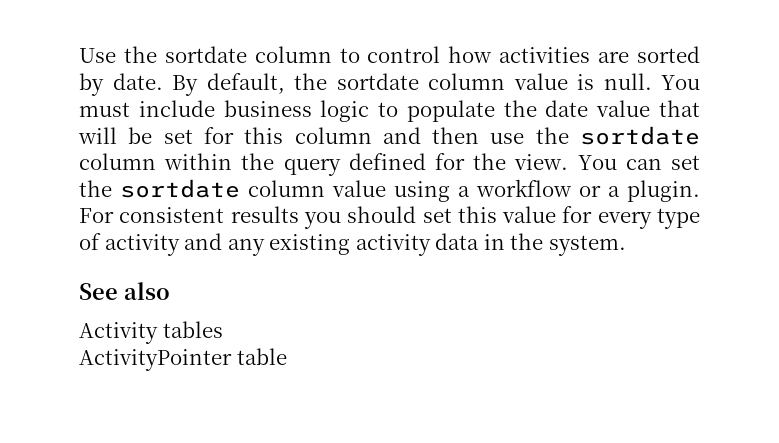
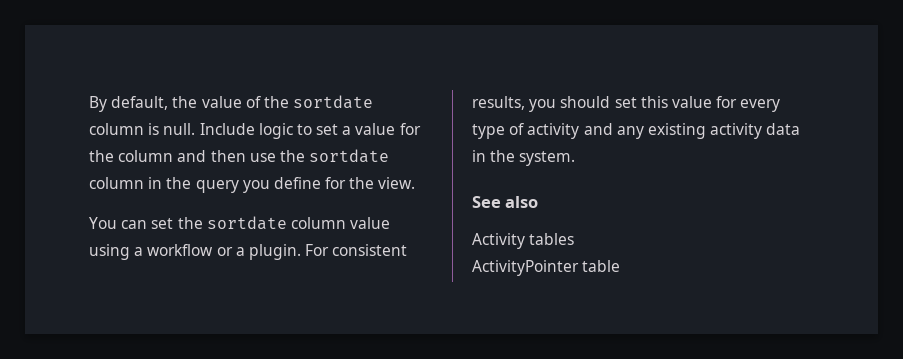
[79,46,701,63] [79,73,700,96] [79,100,700,122] [78,127,284,144] Use the sortdate column to control how activities are sorted by date. By default, the sortdate column value is null. You must include business logic to populate the date value that will be set for this -> [89,95,374,112] [89,123,421,139] [89,150,114,162] By default, the value of the sortdate column is null. Include logic to set a value for the
[164,153,233,170] within -> [148,177,163,189] in
[348,153,426,170] defined -> [242,177,321,193] you define
(569, 162) none -> (416, 183) //
[230,206,299,223] results -> [472,96,525,110] results,

